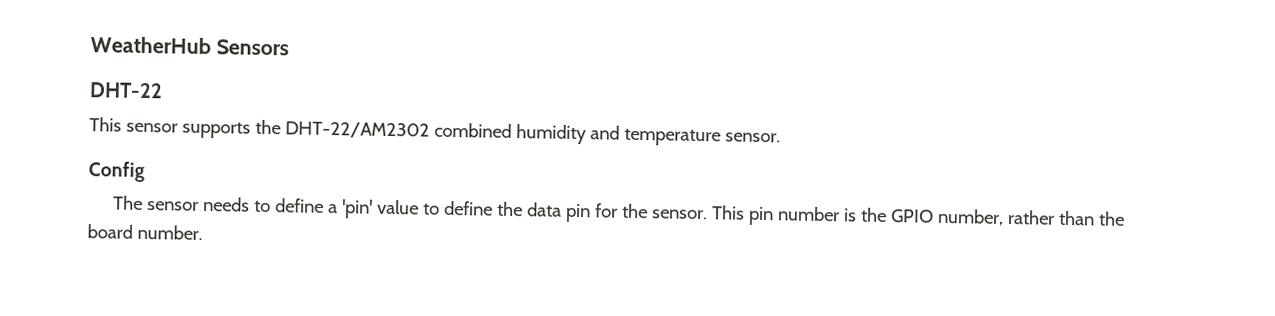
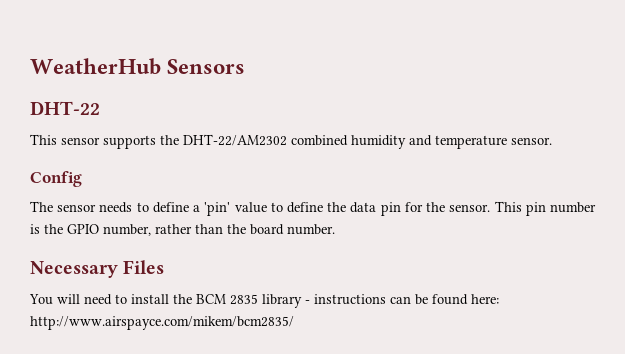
(203, 232) none -> [30,260,165,278] [29,294,499,308] [30,316,294,330] // Necessary Files // You will need to install the BCM 2835 library - instructions can be found here: http://www.airspayce.com/mikem/bcm2835/

